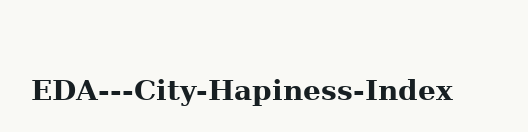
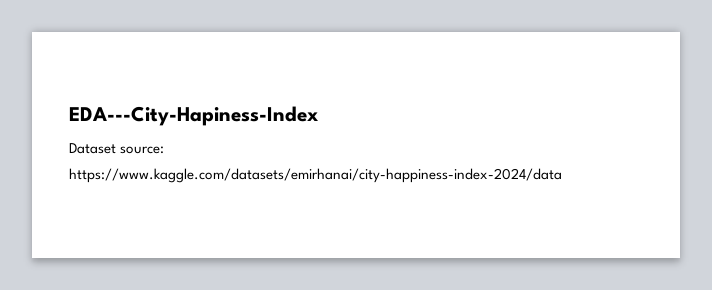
(453, 92) none -> [69,143,165,154] [69,168,562,183] // Dataset source: https://www.kaggle.com/datasets/emirhanai/city-happiness-index-2024/data

